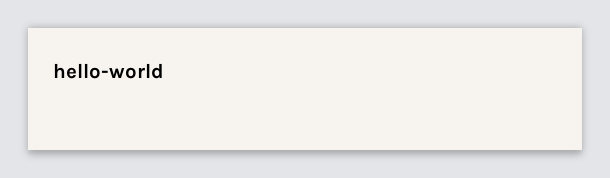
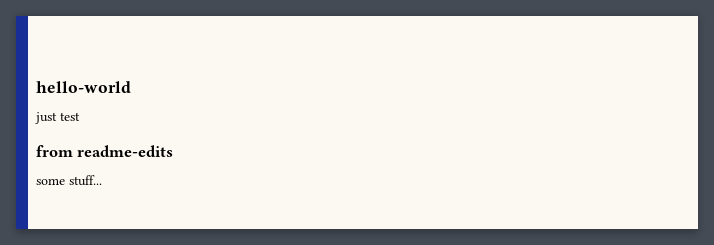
(164, 71) none -> [35,112,80,124] [36,145,174,157] [36,175,102,186] // just test // from readme-edits // some stuff...

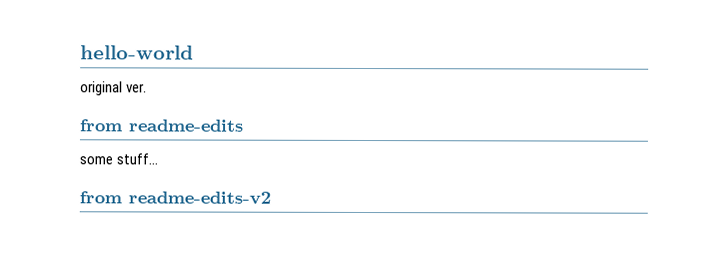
[35,112,80,124] just test -> [80,81,148,96] original ver.
(102, 180) none -> [79,191,271,205] // from readme-edits-v2

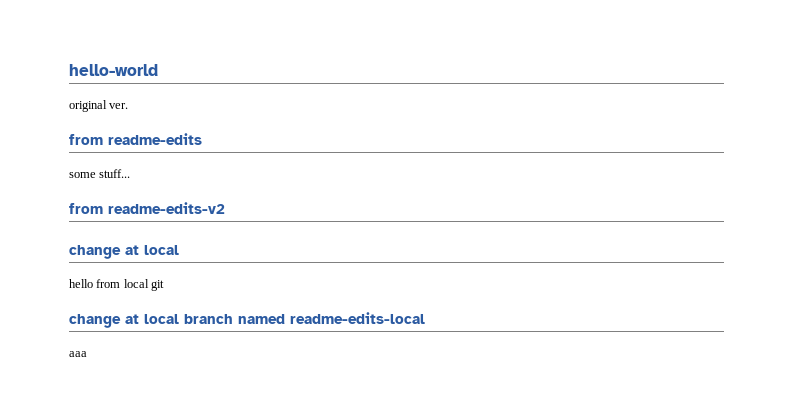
(271, 198) none -> [69,245,179,259] [69,279,165,291] [69,312,425,328] [69,351,87,357] // change at local // hello from local git // change at local branch named readme-edits-local // aaa

